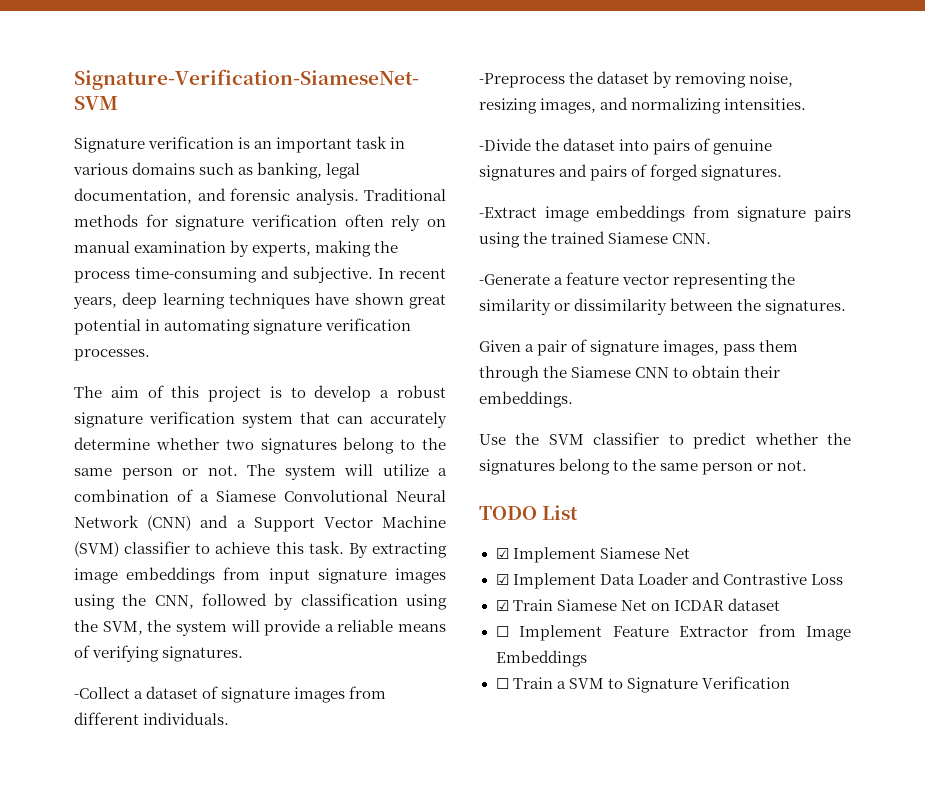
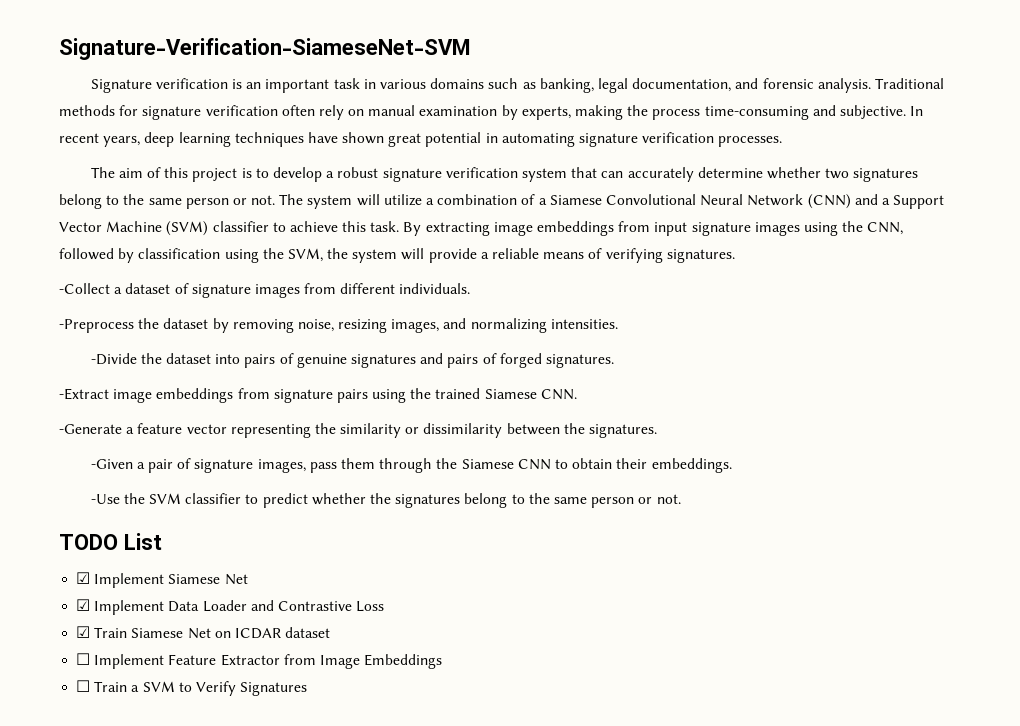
[479,340,521,352] Given -> [90,459,133,469] -Given
[479,434,506,445] Use -> [90,494,120,504] -Use
[626,676,790,693] Signature Verification -> [195,681,308,696] Verify Signatures

